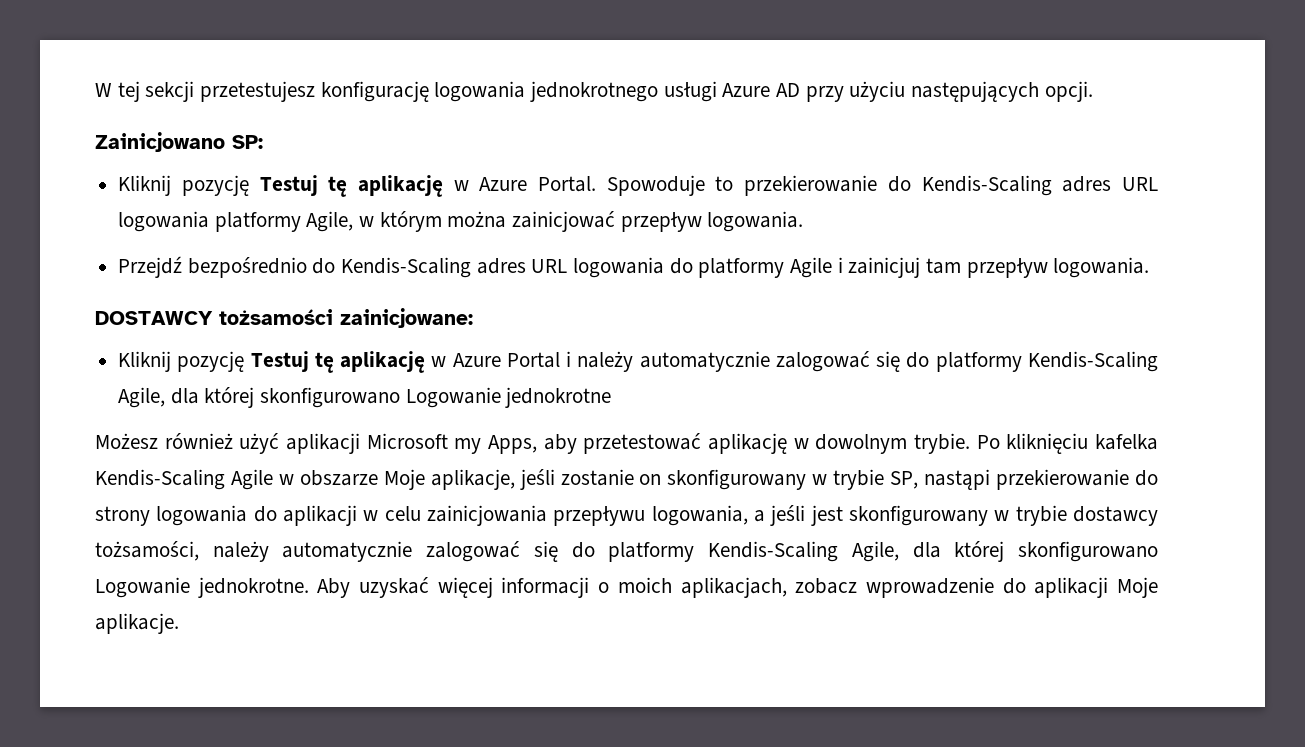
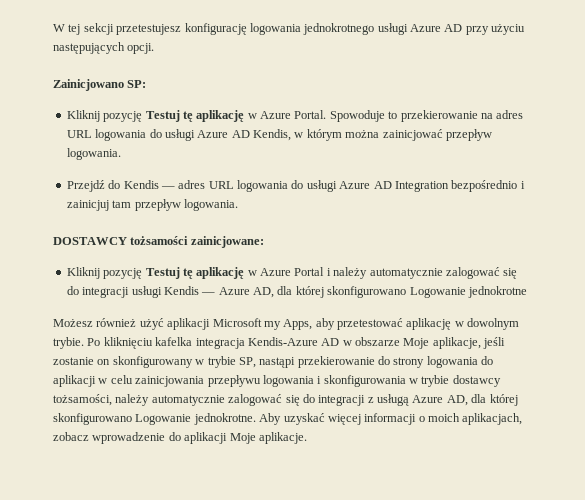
[887,175,1159,196] [118,211,354,232] do Kendis-Scaling adres URL logowania platformy Agile, -> [480,110,524,119] [66,129,291,141] na adres URL logowania do usługi Azure AD Kendis,
[187,257,833,278] bezpośrednio do Kendis-Scaling adres URL logowania do platformy Agile -> [108,180,518,192] do Kendis — adres URL logowania do usługi Azure AD Integration bezpośrednio
[935,351,1158,372] [118,387,166,408] platformy Kendis-Scaling Agile, -> [82,286,274,298] integracji usługi Kendis — Azure AD,
[95,469,273,490] Kendis-Scaling Agile -> [195,337,340,349] integracja Kendis-Azure AD
[651,505,989,526] logowania, a jeśli jest skonfigurowany -> [262,375,406,387] logowania i skonfigurowania
[608,541,899,562] platformy Kendis-Scaling Agile, -> [318,394,468,406] integracji z usługą Azure AD,

